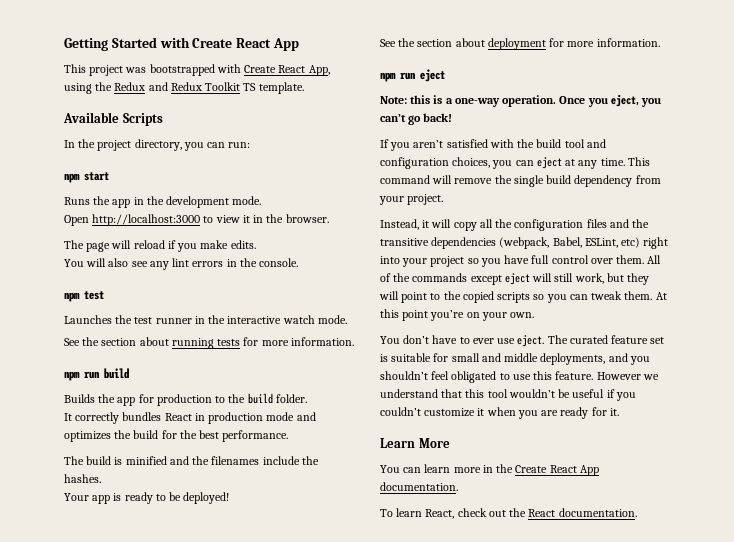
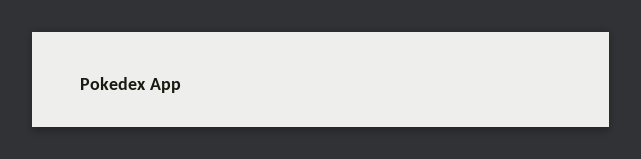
[64,37,299,51] [64,64,330,76] [64,82,304,94] [63,112,163,126] [64,139,251,151] [64,172,109,183] [64,196,262,208] [64,214,329,226] [64,240,256,252] [64,258,299,270] [64,291,104,302] [64,315,347,324] [64,337,354,349] [64,368,129,381] [64,393,307,406] [64,412,316,424] [64,430,289,442] [64,456,319,465] [64,474,101,483] [64,492,230,504] [380,38,660,50] [380,69,445,82] [380,94,662,107] [380,113,453,125] [380,139,606,151] [380,157,650,169] [380,175,661,187] [379,194,444,205] [380,219,650,231] [380,237,669,249] [380,255,662,267] [380,273,650,285] [379,291,667,303] [380,309,535,321] [380,335,665,347] [380,353,650,365] [380,371,659,383] [380,389,636,401] [380,407,619,419] [380,438,450,448] [380,464,599,476] [380,482,458,491] [380,508,637,519] Getting Started with Create React App // This project was bootstrapped with Create React App, using the Redux and Redux Toolkit TS template. // Available Scripts // In the project directory, you can run: // npm start // Runs the app in the development mode. // Open http://localhost:3000 to view it in the browser. // The page will reload if you make edits. // You will also see any lint errors in the console. // npm test // Launches the test runner in the interactive watch mode. // See the section about running tests for more information. // npm run build // Builds the app for production to the build folder. // It correctly bundles React in production mode and optimizes the build for the best performance. // The build is minified and the filenames include the hashes. // Your app is ready to be deployed! // See the section about deployment for more information. // npm run eject // Note: this is a one-way operation. Once you eject, you can’t go back! // If you aren’t satisfied with the build tool and configuration choices, you can eject at any time. This command will remove the single build dependency from your project. // Instead, it will copy all the configuration files and the transitive dependencies (webpack, Babel, ESLint, etc) right into your project so you have full control over them. All of the commands except eject will still work, but they will point to the copied scripts so you can tweak them. At this point you’re on your own. // You don’t have to ever use eject. The curated feature set is suitable for small and middle deployments, and you shouldn’t feel obligated to use this feature. However we understand that this tool wouldn’t be useful if you couldn’t customize it when you are ready for it. // Learn More // You can learn more in the Create React App documentation. // To learn React, check out the React documentation. -> [80,77,181,93] Pokedex App

